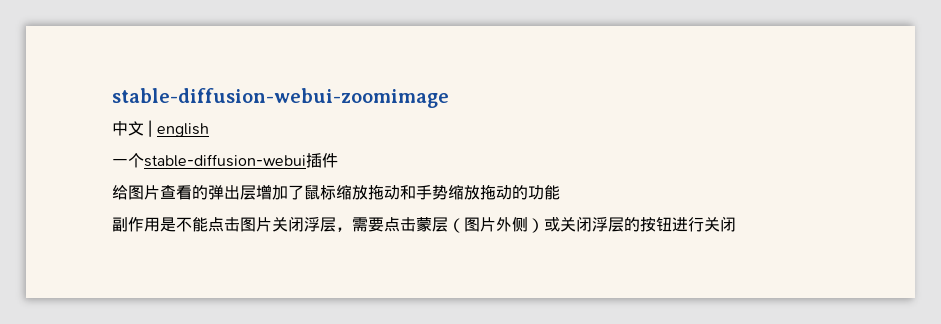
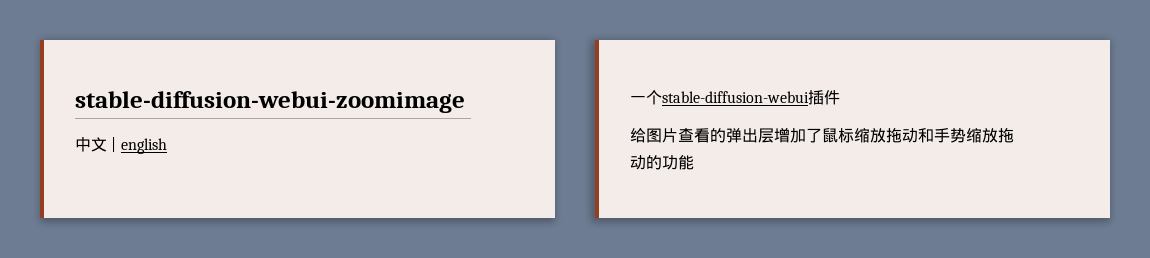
[112,216,736,233] // 副作用是不能点击图片关闭浮层，需要点击蒙层（图片外侧）或关闭浮层的按钮进行关闭 -> (694, 162) none

